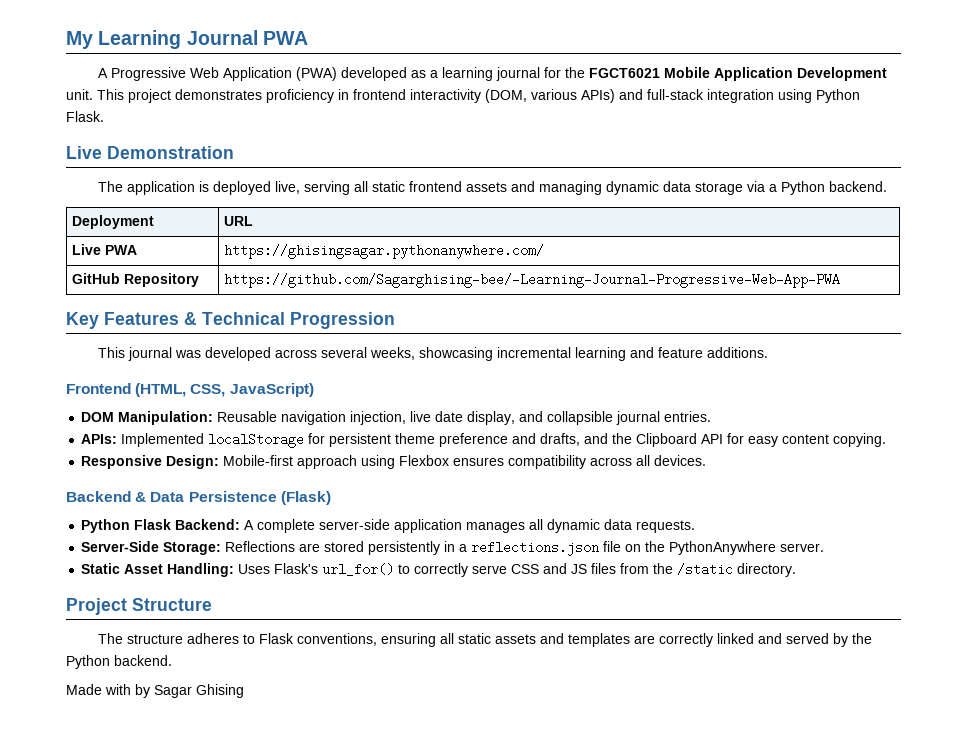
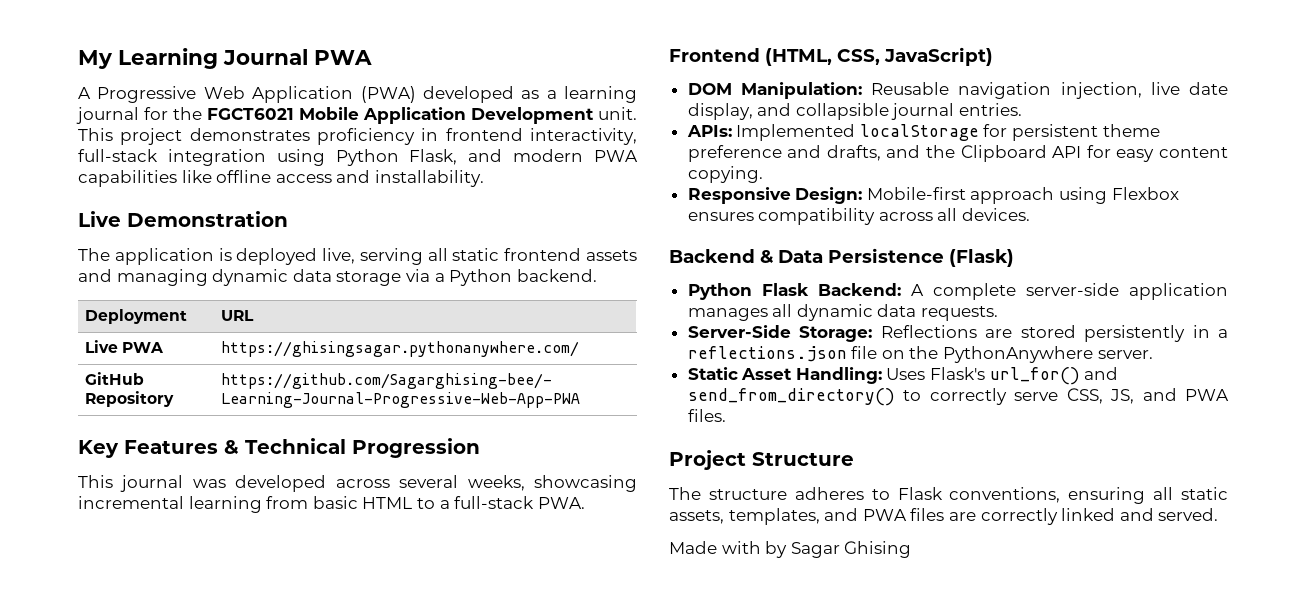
[410,89,860,103] [66,111,104,122] interactivity (DOM, various APIs) and full-stack integration using Python Flask. -> [530,128,637,145] [78,149,638,166] [78,170,484,187] interactivity, full-stack integration using Python Flask, and modern PWA capabilities like offline access and installability.
[630,347,769,358] and feature additions. -> [266,496,585,509] from basic HTML to a full-stack PWA.
(395, 569) none -> [1084,367,1119,380] [687,388,895,406] and send_from_directory()
[511,563,797,577] CSS and JS files from the /static directory. -> [1066,388,1229,404] [687,409,726,422] CSS, JS, and PWA files.
[495,633,873,647] [66,655,172,669] assets and templates are correctly linked and served by the Python backend. -> [669,508,1219,525] assets, templates, and PWA files are correctly linked and served.

